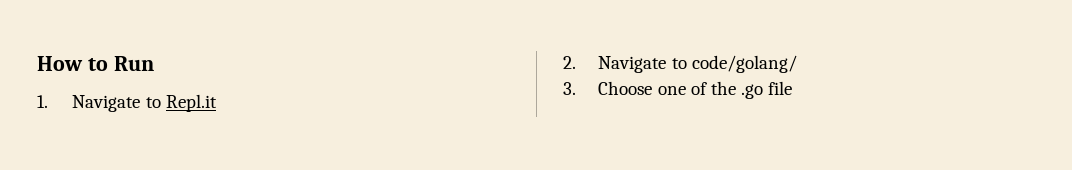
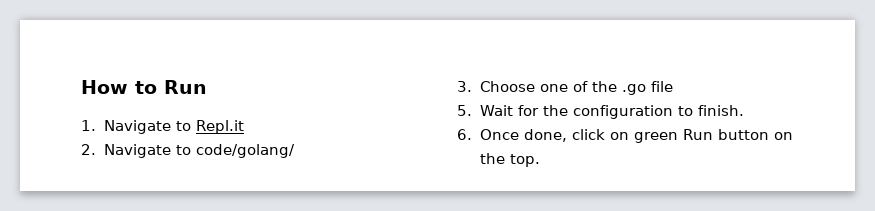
(793, 88) none -> [457,105,745,119] [457,129,793,143] [479,153,540,167] // 5. Wait for the configuration to finish. // 6. Once done, click on green Run button on the top.

